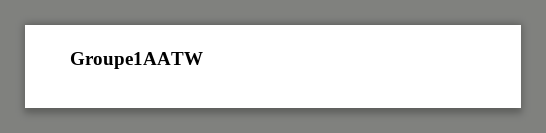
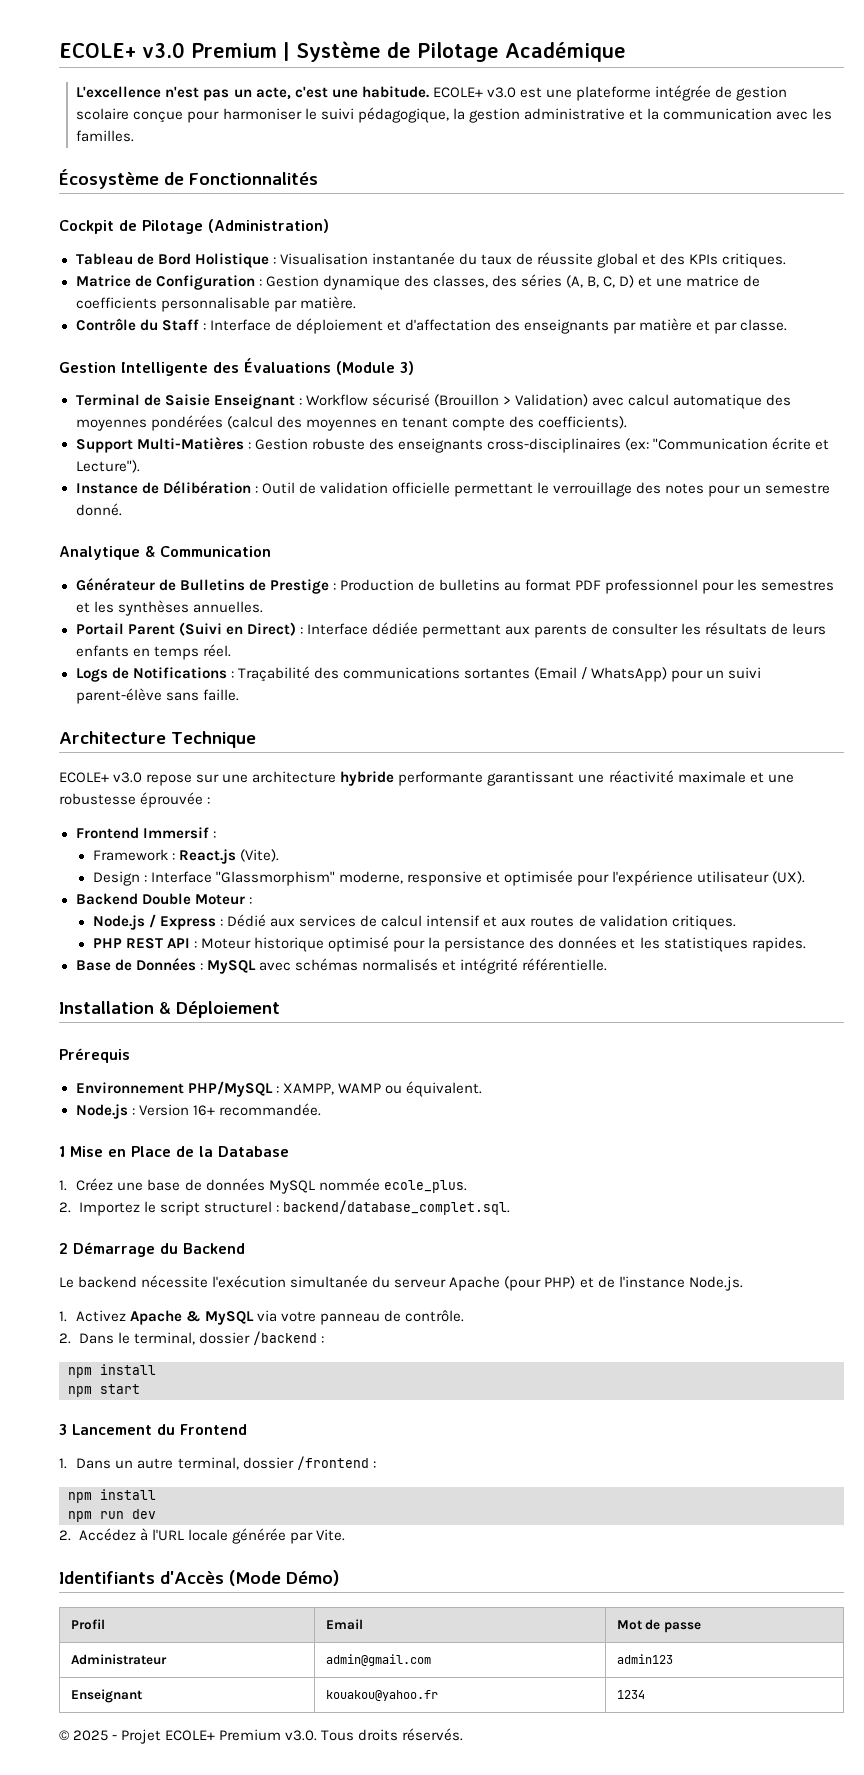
[70,52,203,69] Groupe1AATW -> [59,41,626,62] [76,85,788,101] [76,107,833,123] [76,130,135,142] [59,169,318,189] [59,219,329,234] [75,252,787,268] [75,274,761,290] [75,296,356,312] [75,318,788,334] [59,358,414,376] [75,393,792,409] [75,415,627,431] [75,437,830,453] [75,460,140,473] [75,481,831,497] [75,503,122,516] [59,545,271,560] [75,578,835,594] [75,600,263,616] [75,622,827,638] [75,644,231,660] [75,666,762,682] [75,688,239,704] [59,731,256,748] [59,770,794,786] [59,792,211,808] [75,827,216,839] [92,849,279,864] [92,870,806,886] [75,893,252,905] [92,914,736,930] [92,936,806,952] [75,958,608,974] [59,1001,280,1018] [59,1048,130,1063] [75,1081,482,1097] [75,1103,321,1119] [59,1146,289,1157] [59,1178,467,1194] [59,1200,510,1216] [59,1242,245,1257] [59,1275,743,1291] [59,1310,464,1325] [59,1331,324,1345] [68,1364,156,1378] [68,1384,140,1397] [59,1424,247,1435] [59,1456,376,1470] [68,1489,156,1503] [68,1509,156,1522] [59,1528,345,1544] [59,1570,339,1586] [70,1619,105,1630] [325,1619,363,1630] [616,1619,701,1633] [70,1654,167,1665] [325,1654,431,1666] [616,1654,673,1664] [70,1689,142,1703] [325,1690,438,1701] [616,1690,645,1699] [59,1728,464,1744] ECOLE+ v3.0 Premium | Système de Pilotage Académique // L'excellence n'est pas un acte, c'est une habitude. ECOLE+ v3.0 est une plateforme intégrée de gestion scolaire conçue pour harmoniser le suivi pédagogique, la gestion administrative et la communication avec les familles. // Écosystème de Fonctionnalités // Cockpit de Pilotage (Administration) // Tableau de Bord Holistique : Visualisation instantanée du taux de réussite global et des KPIs critiques. // Matrice de Configuration : Gestion dynamique des classes, des séries (A, B, C, D) et une matrice de coefficients personnalisable par matière. // Contrôle du Staff : Interface de déploiement et d'affectation des enseignants par matière et par classe. // Gestion Intelligente des Évaluations (Module 3) // Terminal de Saisie Enseignant : Workflow sécurisé (Brouillon > Validation) avec calcul automatique des moyennes pondérées (calcul des moyennes en tenant compte des coefficients). // Support Multi-Matières : Gestion robuste des enseignants cross-disciplinaires (ex: "Communication écrite et Lecture"). // Instance de Délibération : Outil de validation officielle permettant le verrouillage des notes pour un semestre donné. // Analytique & Communication // Générateur de Bulletins de Prestige : Production de bulletins au format PDF professionnel pour les semestres et les synthèses annuelles. // Portail Parent (Suivi en Direct) : Interface dédiée permettant aux parents de consulter les résultats de leurs enfants en temps réel. // Logs de Notifications : Traçabilité des communications sortantes (Email / WhatsApp) pour un suivi parent-élève sans faille. // Architecture Technique // ECOLE+ v3.0 repose sur une architecture hybride performante garantissant une réactivité maximale et une robustesse éprouvée : // Frontend Immersif : // Framework : React.js (Vite). // Design : Interface "Glassmorphism" moderne, responsive et optimisée pour l'expérience utilisateur (UX). // Backend Double Moteur : // Node.js / Express : Dédié aux services de calcul intensif et aux routes de validation critiques. // PHP REST API : Moteur historique optimisé pour la persistance des données et les statistiques rapides. // Base de Données : MySQL avec schémas normalisés et intégrité référentielle. // Installation & Déploiement // Prérequis // Environnement PHP/MySQL : XAMPP, WAMP ou équivalent. // Node.js : Version 16+ recommandée. // 1 Mise en Place de la Database // 1. Créez une base de données MySQL nommée ecole_plus. // 2. Importez le script structurel : backend/database_complet.sql. // 2 Démarrage du Backend // Le backend nécessite l'exécution simultanée du serveur Apache (pour PHP) et de l'instance Node.js. // 1. Activez Apache & MySQL via votre panneau de contrôle. // 2. Dans le terminal, dossier /backend : // npm install // npm start // 3 Lancement du Frontend // 1. Dans un autre terminal, dossier /frontend : // npm install // npm run dev // 2. Accédez à l'URL locale générée par Vite. // Identifiants d'Accès (Mode Démo) // Profil | Email | Mot de passe // Administrateur | admin@gmail.com | admin123 // Enseignant | kouakou@yahoo.fr | 1234 // © 2025 - Projet ECOLE+ Premium v3.0. Tous droits réservés.

